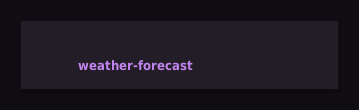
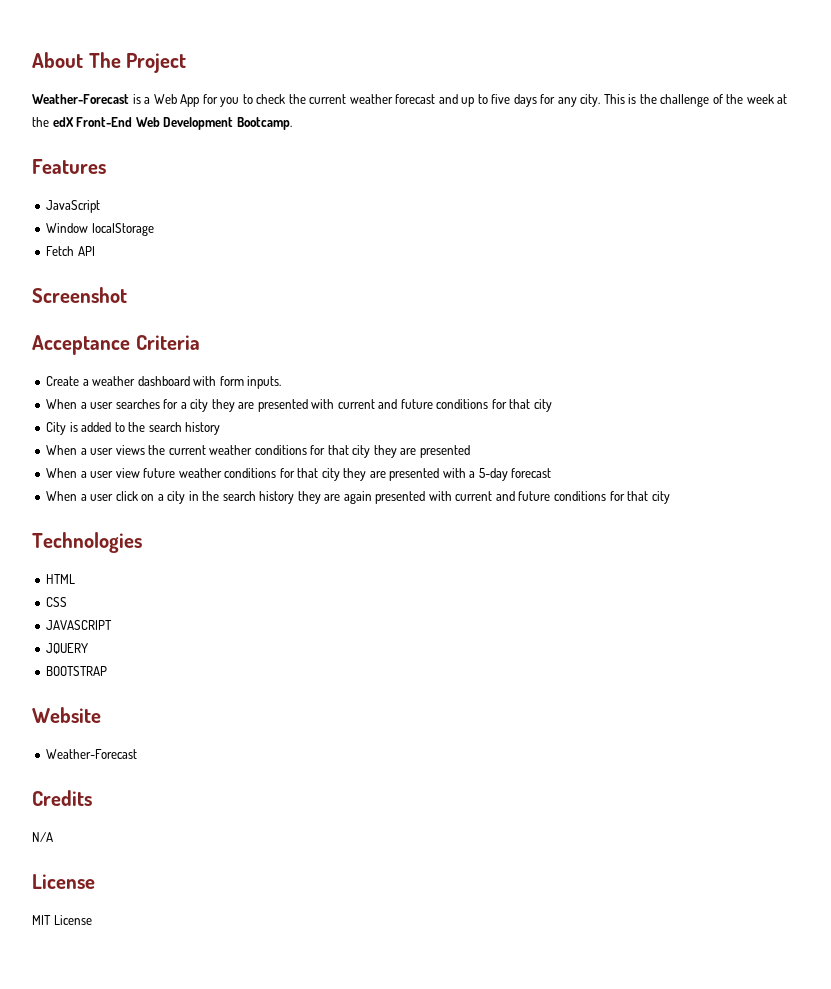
[78,60,193,71] weather-forecast -> [32,52,187,73] [32,94,788,107] [32,117,292,130] [32,159,106,174] [46,200,101,213] [46,223,154,236] [46,246,95,256] [32,287,127,303] [32,335,200,355] [46,376,282,389] [46,399,552,412] [46,422,221,435] [46,445,470,458] [46,468,552,481] [46,491,670,504] [32,532,142,553] [46,574,76,584] [46,597,68,607] [46,620,113,630] [46,643,89,654] [46,666,108,676] [32,707,101,723] [46,749,138,759] [32,790,92,806] [32,832,53,842] [32,874,95,889] [32,915,92,925] About The Project // Weather-Forecast is a Web App for you to check the current weather forecast and up to five days for any city. This is the challenge of the week at the edX Front-End Web Development Bootcamp. // Features // JavaScript // Window localStorage // Fetch API // Screenshot // Acceptance Criteria // Create a weather dashboard with form inputs. // When a user searches for a city they are presented with current and future conditions for that city // City is added to the search history // When a user views the current weather conditions for that city they are presented // When a user view future weather conditions for that city they are presented with a 5-day forecast // When a user click on a city in the search history they are again presented with current and future conditions for that city // Technologies // HTML // CSS // JAVASCRIPT // JQUERY // BOOTSTRAP // Website // Weather-Forecast // Credits // N/A // License // MIT License

